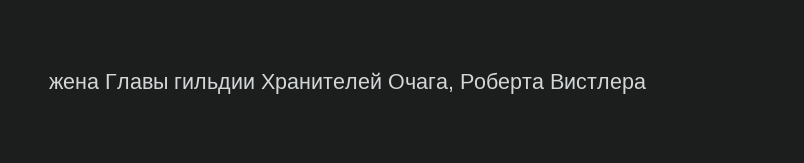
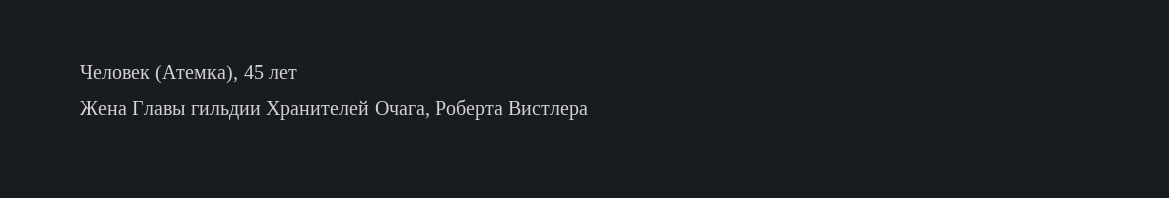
[49,77,99,89] жена -> [80,65,298,84] [80,101,127,115] Человек (Атемка), 45 лет // Жена

